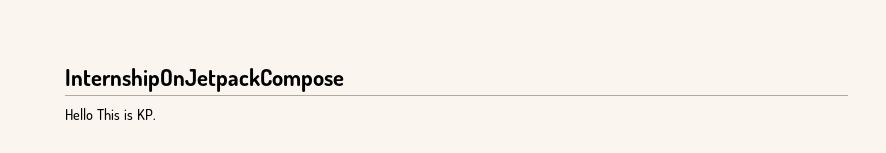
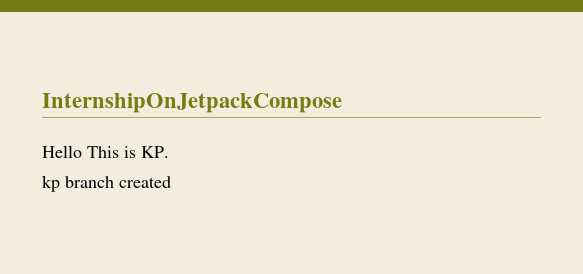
(156, 114) none -> [42,175,171,192] // kp branch created

